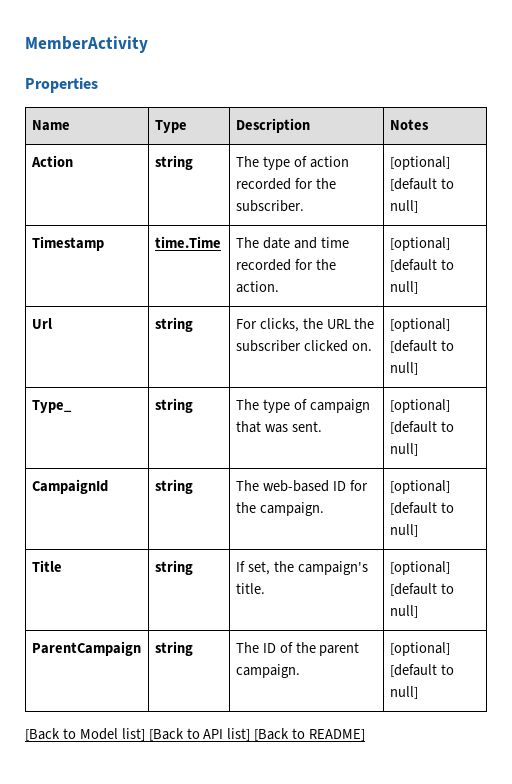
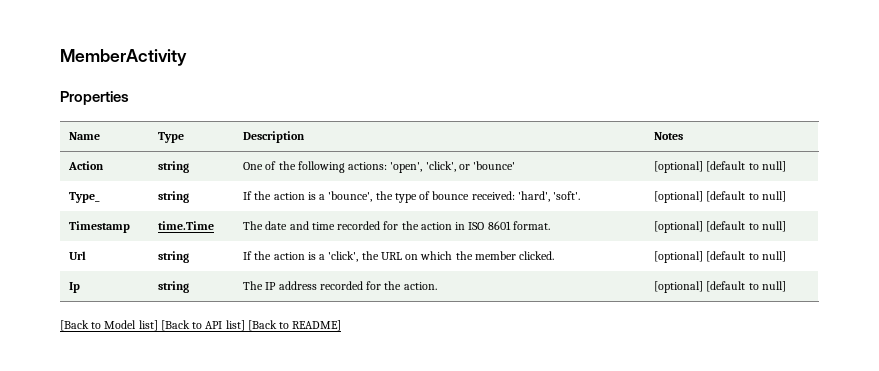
[235,156,349,170] [235,178,336,190] [235,200,304,212] The type of action recorded for the subscriber. -> [243,161,516,173] [654,161,786,173] [69,192,101,203] [158,191,190,203] [243,191,581,203] One of the following actions: 'open', 'click', or 'bounce' | [optional] [default to null] // Type_ | string | If the action is a 'bounce', the type of bounce received: 'hard', 'soft'.
[235,281,279,293] action. -> [420,221,550,230] action in ISO 8601 format.
[235,318,375,332] [235,340,372,352] [389,318,450,332] [389,340,454,353] [389,362,418,375] [31,400,72,413] [154,398,193,413] [235,399,370,413] [235,421,322,433] [389,399,450,413] [389,421,454,434] [389,443,418,456] [31,479,108,494] [154,479,193,494] [235,480,368,492] [235,502,324,516] [389,480,450,494] [389,502,454,515] [389,524,418,537] [31,560,62,572] [154,560,193,575] [235,561,368,575] [235,583,265,594] [389,561,450,575] [389,583,454,596] [389,605,418,618] [31,641,141,656] [154,641,193,656] [235,642,360,656] [235,664,300,678] For clicks, the URL the subscriber clicked on. | [optional] [default to null] // Type_ | string | The type of campaign that was sent. | [optional] [default to null] // CampaignId | string | The web-based ID for the campaign. | [optional] [default to null] // Title | string | If set, the campaign's title. | [optional] [default to null] // ParentCampaign | string | The ID of the parent campaign. -> [243,251,555,262] [654,251,786,263] [69,282,81,293] [158,281,190,293] [243,281,437,290] If the action is a 'click', the URL on which the member clicked. | [optional] [default to null] // Ip | string | The IP address recorded for the action.

